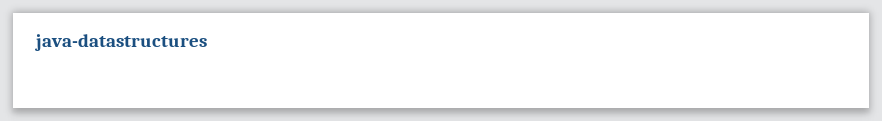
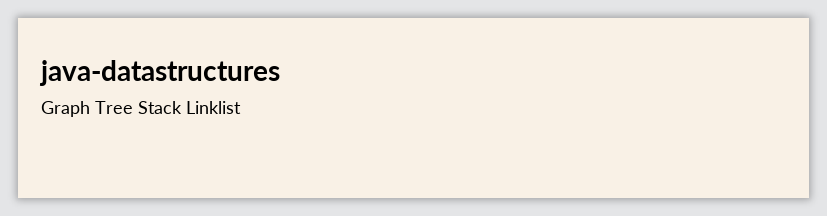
(207, 42) none -> [41,101,241,117] // Graph Tree Stack Linklist

